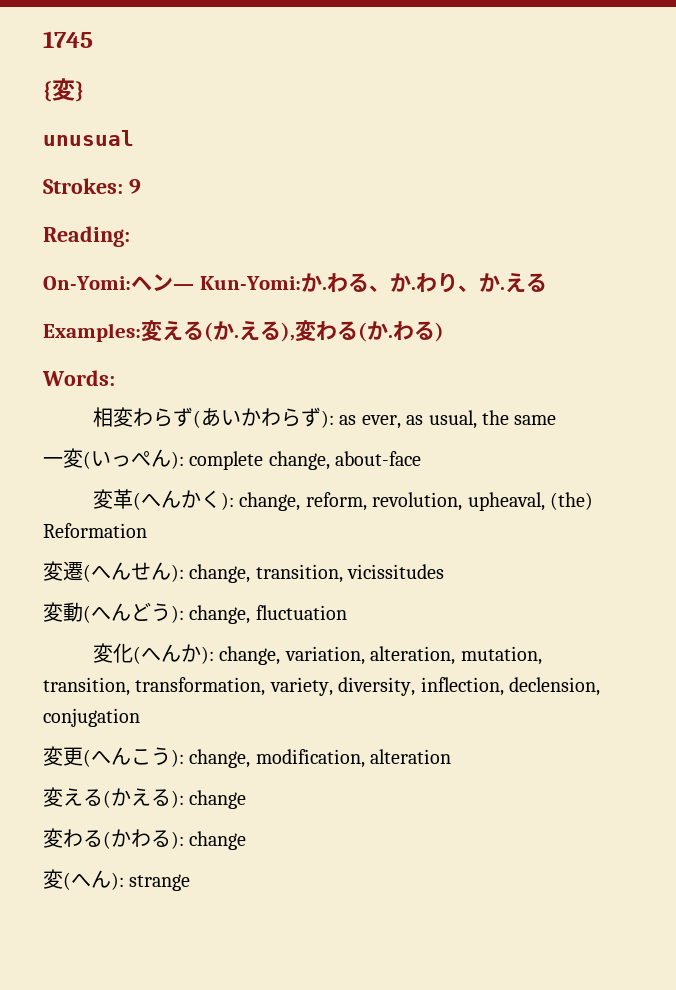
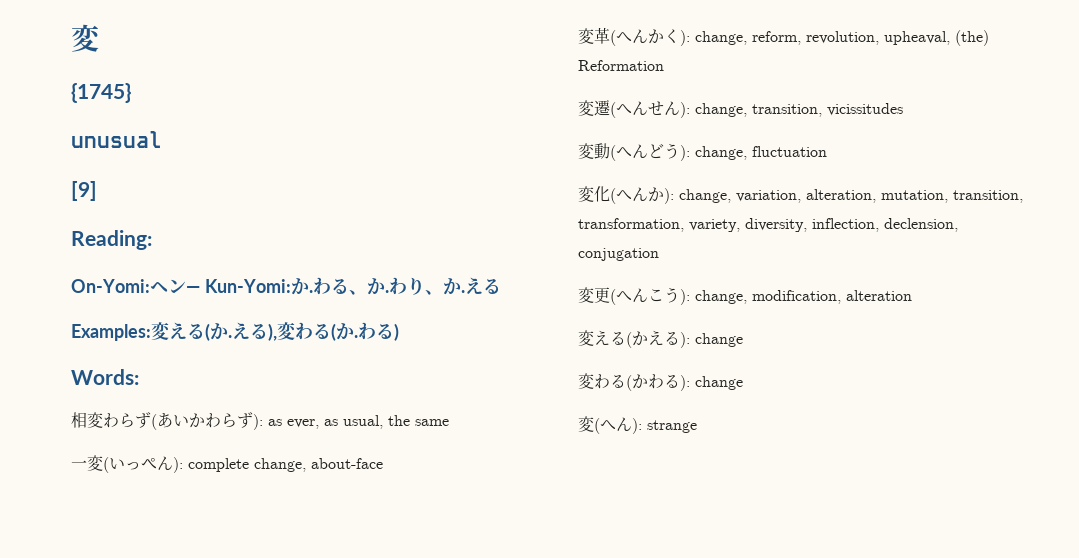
[43,31,93,48] [43,78,84,102] 1745 // {変} -> [71,24,100,52] [71,83,131,103] 変 // {1745}
[43,178,141,194] Strokes: 9 -> [71,181,97,201] [9]

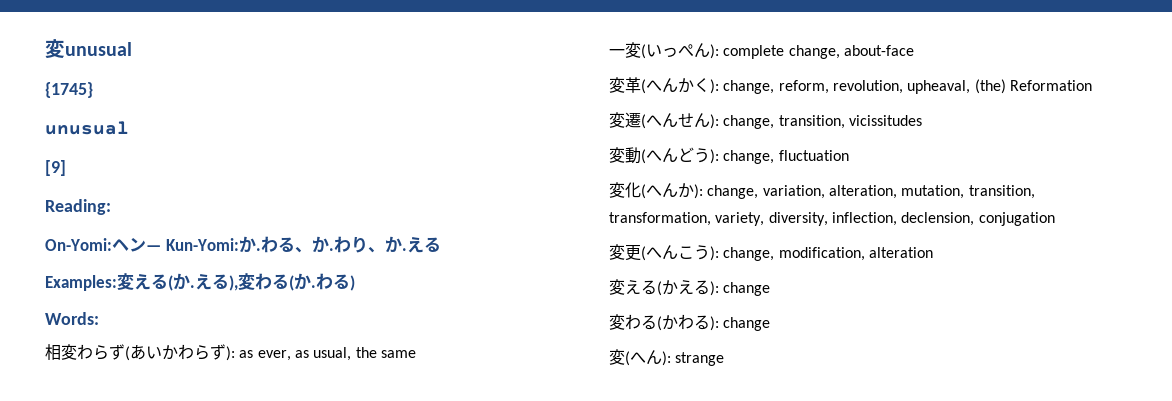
[71,24,100,52] 変 -> [45,39,132,59] 変unusual

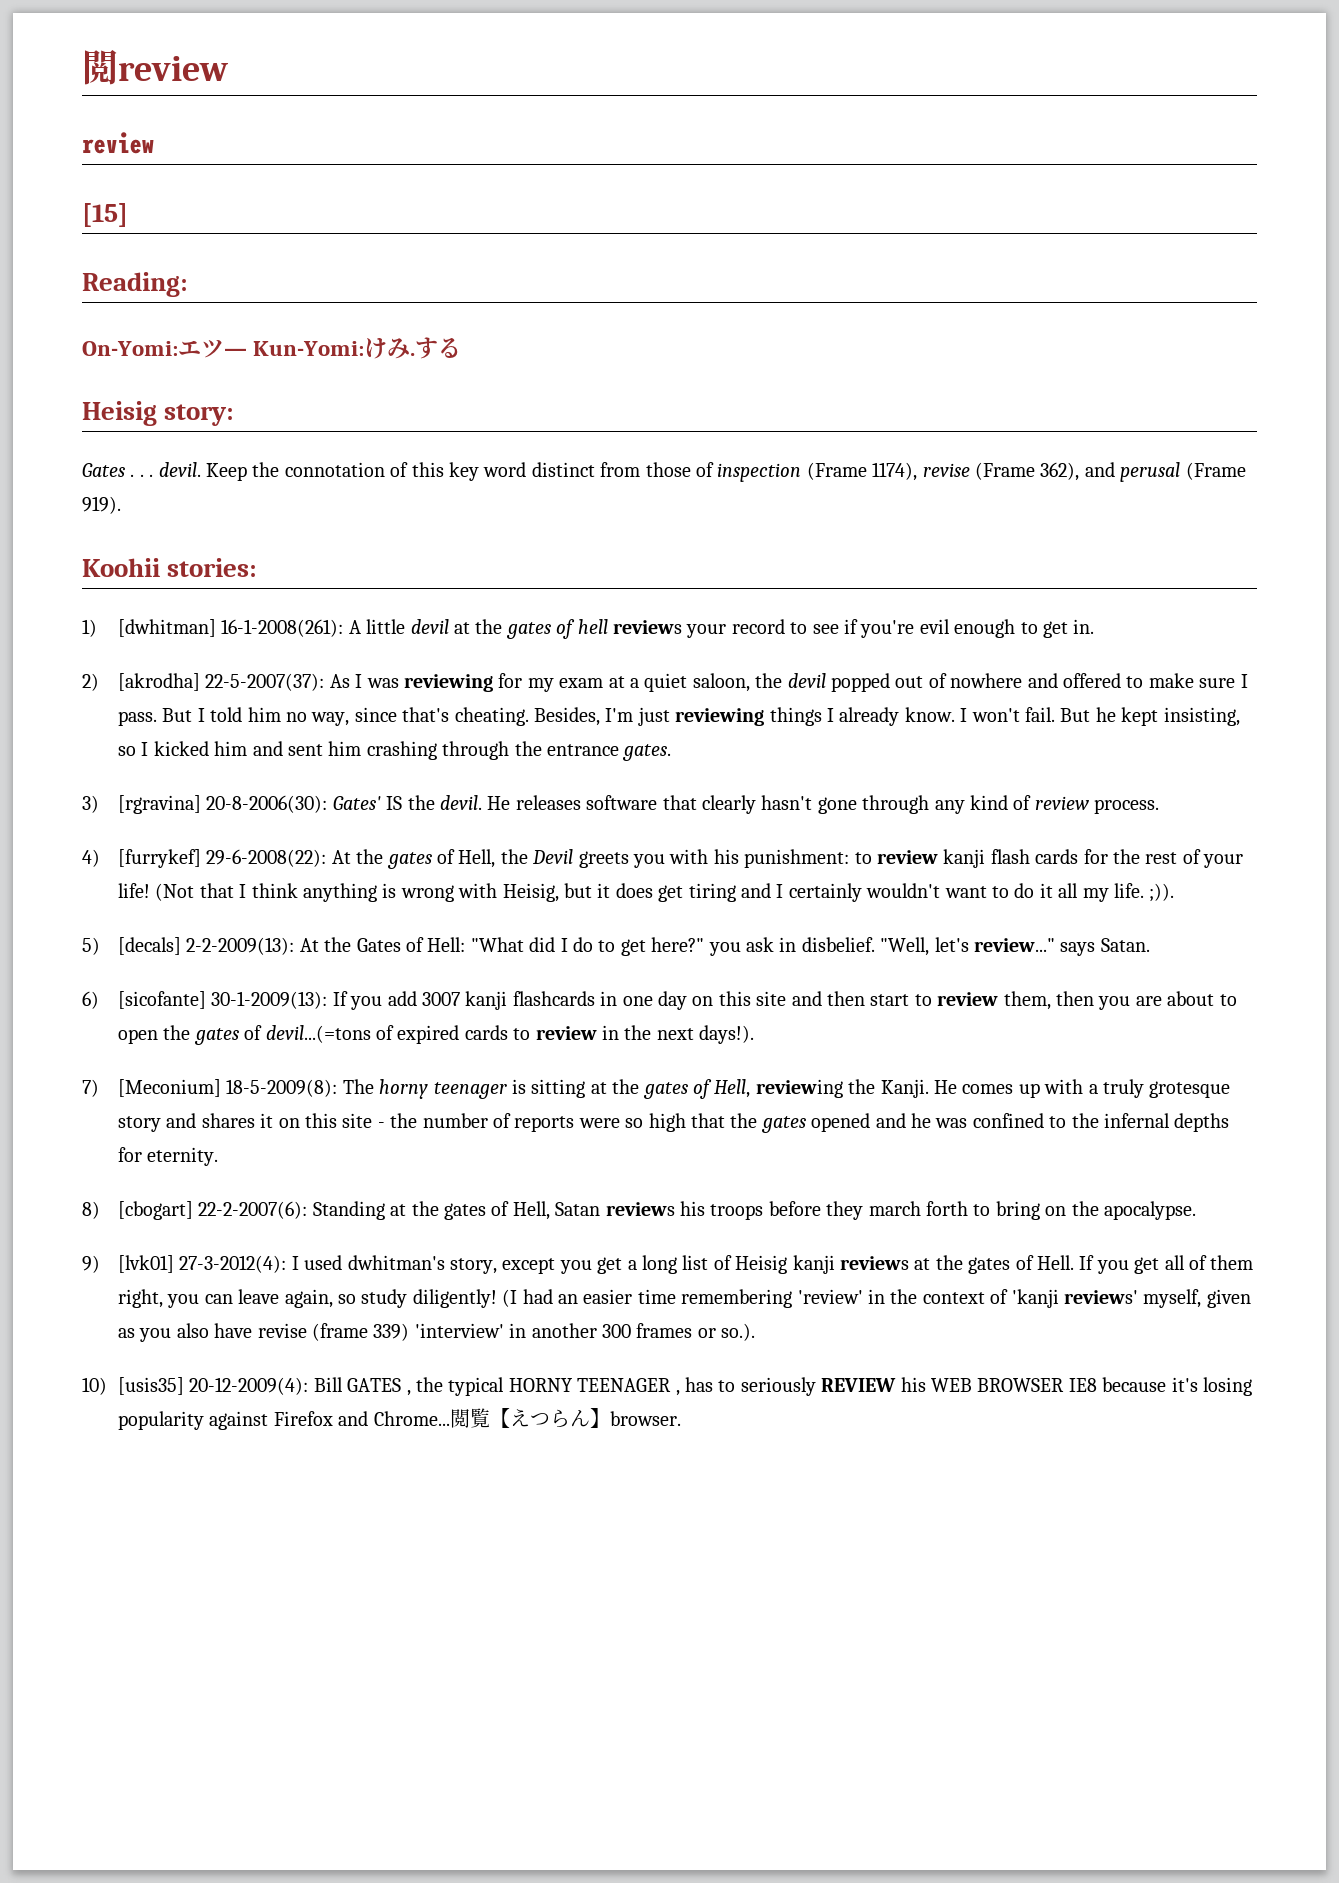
[45,39,132,59] [45,82,93,98] [45,121,129,135] [45,160,66,176] 変unusual // {1745} // unusual // [9] -> [82,49,229,85] [82,132,154,154] [82,203,128,227] 閲review // review // [15]
[112,238,146,252] ヘン -> [178,339,224,358] エツ
[238,236,441,253] [45,273,355,291] [45,312,99,325] [45,344,416,361] [609,42,914,59] [609,77,1092,94] [609,112,922,129] [609,147,849,164] [609,182,1035,199] [609,212,1055,226] [609,244,933,261] [609,279,771,296] [609,314,771,331] [609,349,725,366] か.わる、か.わり、か.える // Examples:変える(か.える),変わる(か.わる) // Words: // 相変わらず(あいかわらず): as ever, as usual, the same // 一変(いっぺん): complete change, about-face // 変革(へんかく): change, reform, revolution, upheaval, (the) Reformation // 変遷(へんせん): change, transition, vicissitudes // 変動(へんどう): change, fluctuation // 変化(へんか): change, variation, alteration, mutation, transition, transformation, variety, diversity, inflection, declension, conjugation // 変更(へんこう): change, modification, alteration // 変える(かえる): change // 変わる(かわる): change // 変(へん): strange -> [364,337,462,359] [82,401,235,426] [82,462,1246,482] [82,496,121,514] [82,558,258,577] [82,619,1095,639] [82,673,1248,692] [118,707,1240,726] [118,741,672,761] [82,795,1160,814] [82,849,1244,869] [118,883,1175,902] [82,937,1150,956] [82,991,1237,1010] [118,1025,755,1045] [82,1079,1231,1099] [118,1113,1230,1133] [118,1147,219,1166] [82,1201,1197,1220] [82,1255,1254,1274] [118,1289,1251,1308] [118,1323,756,1342] [82,1377,1253,1396] [118,1408,681,1430] けみ.する // Heisig story: // Gates . . . devil. Keep the connotation of this key word distinct from those of inspection (Frame 1174), revise (Frame 362), and perusal (Frame 919). // Koohii stories: // 1) [dwhitman] 16-1-2008(261): A little devil at the gates of hell reviews your record to see if you're evil enough to get in. // 2) [akrodha] 22-5-2007(37): As I was reviewing for my exam at a quiet saloon, the devil popped out of nowhere and offered to make sure I pass. But I told him no way, since that's cheating. Besides, I'm just reviewing things I already know. I won't fail. But he kept insisting, so I kicked him and sent him crashing through the entrance gates. // 3) [rgravina] 20-8-2006(30): Gates' IS the devil. He releases software that clearly hasn't gone through any kind of review process. // 4) [furrykef] 29-6-2008(22): At the gates of Hell, the Devil greets you with his punishment: to review kanji flash cards for the rest of your life! (Not that I think anything is wrong with Heisig, but it does get tiring and I certainly wouldn't want to do it all my life. ;)). // 5) [decals] 2-2-2009(13): At the Gates of Hell: "What did I do to get here?" you ask in disbelief. "Well, let's review..." says Satan. // 6) [sicofante] 30-1-2009(13): If you add 3007 kanji flashcards in one day on this site and then start to review them, then you are about to open the gates of devil...(=tons of expired cards to review in the next days!). // 7) [Meconium] 18-5-2009(8): The horny teenager is sitting at the gates of Hell, reviewing the Kanji. He comes up with a truly grotesque story and shares it on this site - the number of reports were so high that the gates opened and he was confined to the infernal depths for eternity. // 8) [cbogart] 22-2-2007(6): Standing at the gates of Hell, Satan reviews his troops before they march forth to bring on the apocalypse. // 9) [lvk01] 27-3-2012(4): I used dwhitman's story, except you get a long list of Heisig kanji reviews at the gates of Hell. If you get all of them right, you can leave again, so study diligently! (I had an easier time remembering 'review' in the context of 'kanji reviews' myself, given as you also have revise (frame 339) 'interview' in another 300 frames or so.). // 10) [usis35] 20-12-2009(4): Bill GATES , the typical HORNY TEENAGER , has to seriously REVIEW his WEB BROWSER IE8 because it's losing popularity against Firefox and Chrome...閲覧【えつらん】browser.

